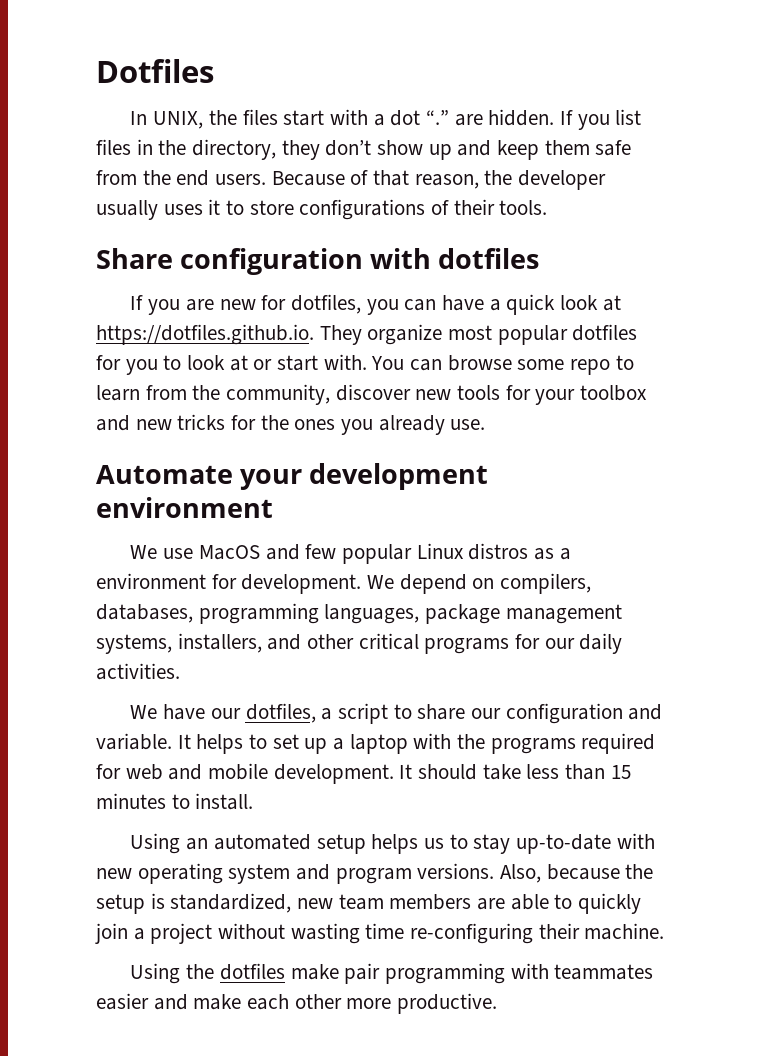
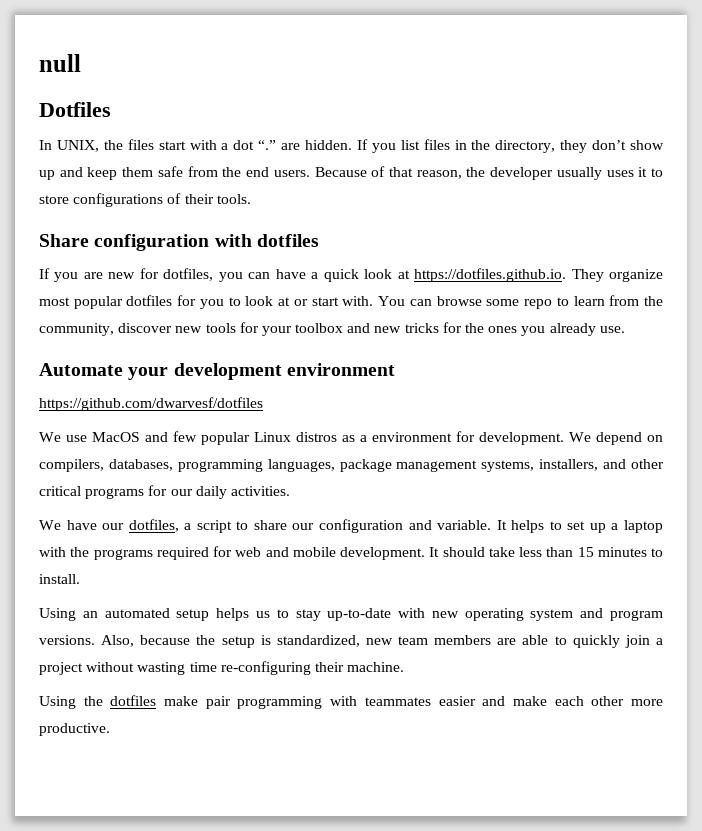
(96, 71) none -> [39,54,81,72] null //
(273, 507) none -> [39,397,263,411] // https://github.com/dwarvesf/dotfiles

